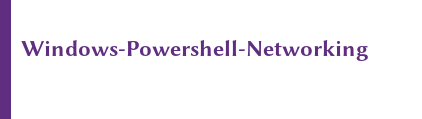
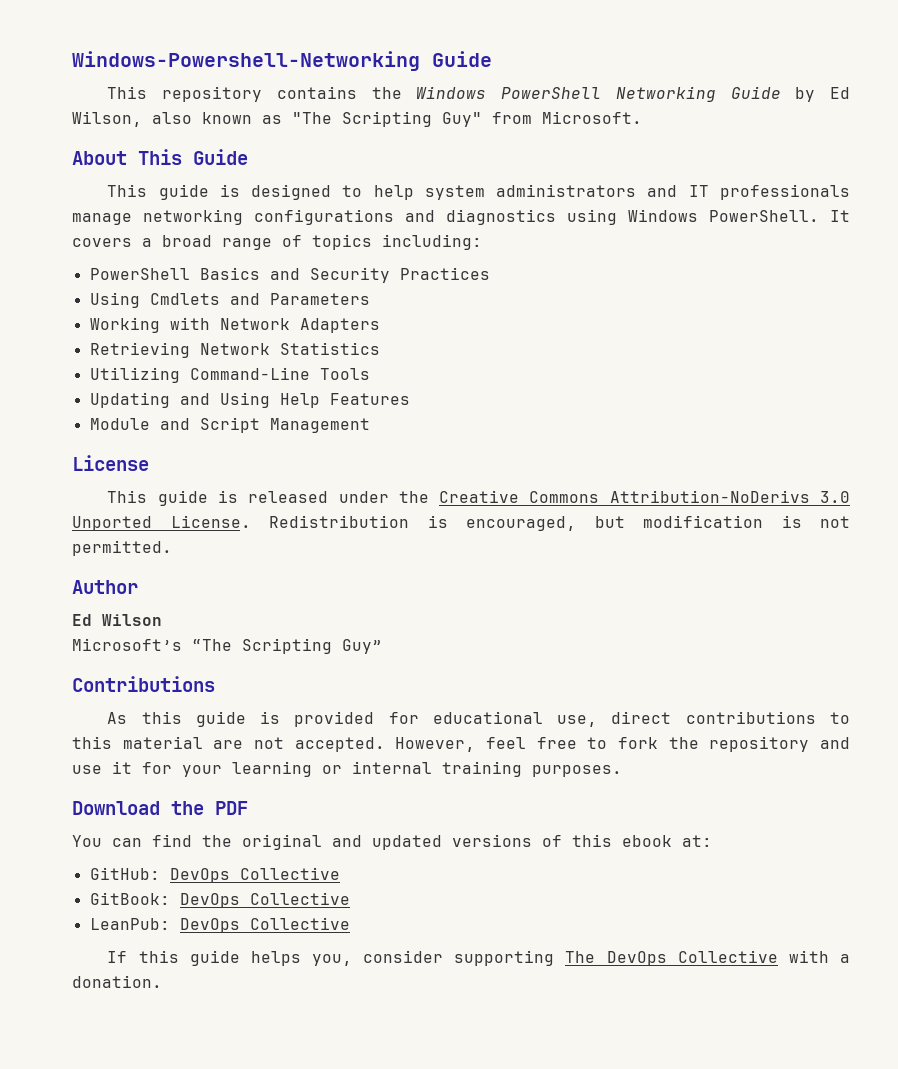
(369, 50) none -> [432,51,492,67] [107,86,850,102] [72,111,642,127] [72,149,248,165] [107,184,851,200] [72,209,850,225] [72,234,482,250] [89,267,490,283] [89,292,370,308] [89,317,380,333] [89,342,380,358] [89,367,370,383] [89,392,410,408] [89,417,370,433] [72,455,149,471] [107,490,850,506] [72,515,850,531] [72,540,172,556] [72,580,138,594] [72,614,162,626] [72,638,382,654] [72,676,215,692] [107,711,851,727] [72,736,850,752] [72,761,622,777] [72,801,248,815] [72,834,712,850] [89,867,340,883] [89,892,350,908] [89,917,350,933] [107,950,850,966] [72,975,162,988] Guide // This repository contains the Windows PowerShell Networking Guide by Ed Wilson, also known as "The Scripting Guy" from Microsoft. // About This Guide // This guide is designed to help system administrators and IT professionals manage networking configurations and diagnostics using Windows PowerShell. It covers a broad range of topics including: // PowerShell Basics and Security Practices // Using Cmdlets and Parameters // Working with Network Adapters // Retrieving Network Statistics // Utilizing Command-Line Tools // Updating and Using Help Features // Module and Script Management // License // This guide is released under the Creative Commons Attribution-NoDerivs 3.0 Unported License. Redistribution is encouraged, but modification is not permitted. // Author // Ed Wilson // Microsoft’s “The Scripting Guy” // Contributions // As this guide is provided for educational use, direct contributions to this material are not accepted. However, feel free to fork the repository and use it for your learning or internal training purposes. // Download the PDF // You can find the original and updated versions of this ebook at: // GitHub: DevOps Collective // GitBook: DevOps Collective // LeanPub: DevOps Collective // If this guide helps you, consider supporting The DevOps Collective with a donation.

